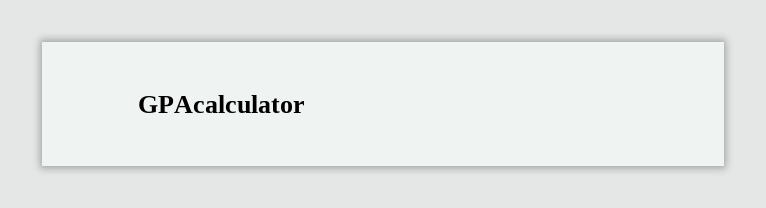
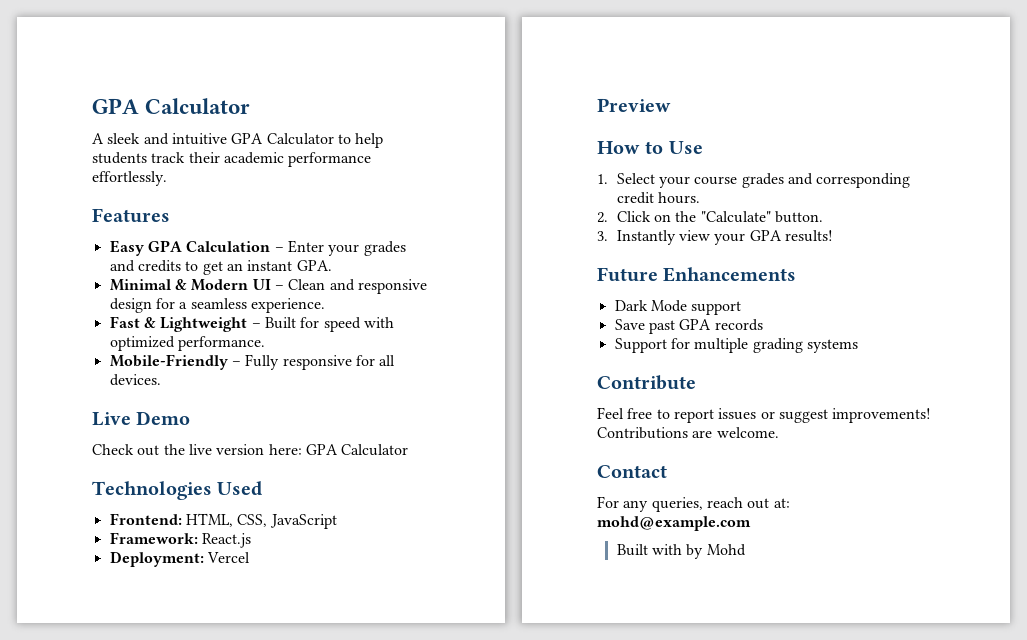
[138,95,305,113] GPAcalculator -> [92,98,251,114] [92,133,384,148] [92,152,372,167] [92,171,167,186] [92,208,170,223] [109,240,406,256] [109,260,332,275] [109,279,427,294] [109,298,325,313] [109,316,394,332] [109,336,265,351] [109,354,396,370] [109,374,161,386] [92,411,191,426] [92,444,409,456] [92,481,263,500] [109,513,337,529] [109,532,251,548] [109,551,250,567] [597,98,671,112] [597,141,703,154] [597,173,911,188] [616,192,700,204] [597,211,823,223] [597,230,833,245] [597,267,797,282] [614,300,742,315] [614,319,763,334] [614,338,858,353] [597,375,696,390] [597,407,932,423] [597,427,779,439] [597,465,667,478] [597,496,790,512] [597,516,751,531] [616,544,746,559] GPA Calculator // A sleek and intuitive GPA Calculator to help students track their academic performance effortlessly. // Features // Easy GPA Calculation – Enter your grades and credits to get an instant GPA. // Minimal & Modern UI – Clean and responsive design for a seamless experience. // Fast & Lightweight – Built for speed with optimized performance. // Mobile-Friendly – Fully responsive for all devices. // Live Demo // Check out the live version here: GPA Calculator // Technologies Used // Frontend: HTML, CSS, JavaScript // Framework: React.js // Deployment: Vercel // Preview // How to Use // 1. Select your course grades and corresponding credit hours. // 2. Click on the "Calculate" button. // 3. Instantly view your GPA results! // Future Enhancements // Dark Mode support // Save past GPA records // Support for multiple grading systems // Contribute // Feel free to report issues or suggest improvements! Contributions are welcome. // Contact // For any queries, reach out at: mohd@example.com // Built with by Mohd

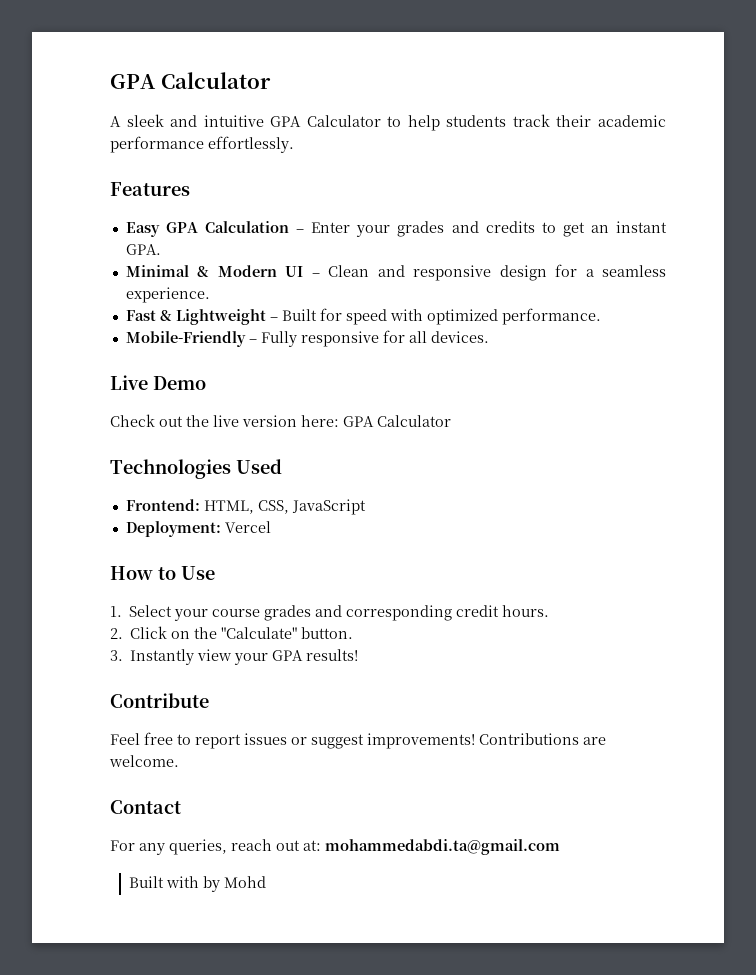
[109,532,251,548] // Framework: React.js -> (366, 507) none
[597,98,671,112] // Preview -> (271, 527) none
[597,267,797,282] [614,300,742,315] [614,319,763,334] [614,338,858,353] // Future Enhancements // Dark Mode support // Save past GPA records // Support for multiple grading systems -> (359, 655) none
[597,516,751,531] mohd@example.com -> [325,839,560,855] mohammedabdi.ta@gmail.com

